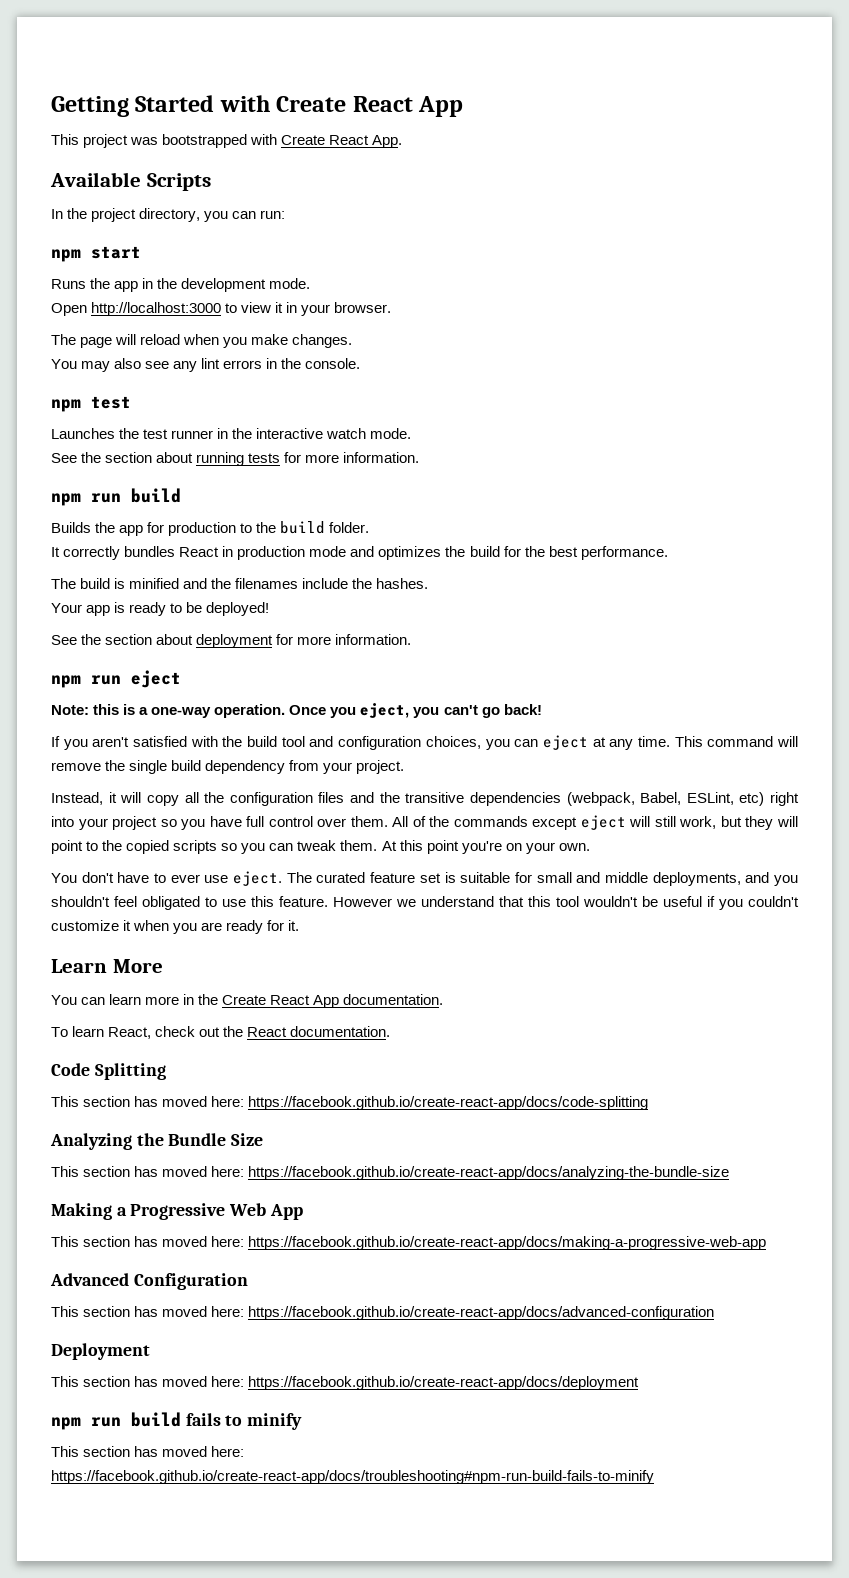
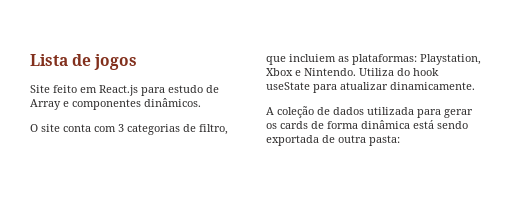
[51,95,464,117] [51,134,403,148] [50,172,211,191] [51,208,286,222] [51,246,141,262] [51,278,311,292] [51,302,392,316] [51,334,353,348] [51,358,361,372] [51,396,131,412] [51,428,412,439] [51,452,420,466] [51,488,181,506] [51,521,370,536] [51,546,668,560] [51,578,429,589] [51,602,270,616] [51,634,412,648] [51,670,181,688] [51,703,542,718] [51,735,799,750] [51,760,405,774] [51,792,799,806] [51,815,798,830] [51,840,590,854] [51,871,799,886] [51,896,799,910] [51,920,300,934] [51,959,163,973] [51,994,444,1008] [51,1026,391,1039] [51,1063,166,1080] [51,1096,649,1110] [50,1133,264,1150] [51,1166,730,1180] [51,1203,303,1220] [51,1236,767,1250] [50,1273,248,1290] [51,1306,715,1320] [51,1343,150,1360] [51,1376,640,1390] [51,1412,303,1430] [51,1446,245,1457] [51,1470,654,1484] Getting Started with Create React App // This project was bootstrapped with Create React App. // Available Scripts // In the project directory, you can run: // npm start // Runs the app in the development mode. // Open http://localhost:3000 to view it in your browser. // The page will reload when you make changes. // You may also see any lint errors in the console. // npm test // Launches the test runner in the interactive watch mode. // See the section about running tests for more information. // npm run build // Builds the app for production to the build folder. // It correctly bundles React in production mode and optimizes the build for the best performance. // The build is minified and the filenames include the hashes. // Your app is ready to be deployed! // See the section about deployment for more information. // npm run eject // Note: this is a one-way operation. Once you eject, you can't go back! // If you aren't satisfied with the build tool and configuration choices, you can eject at any time. This command will remove the single build dependency from your project. // Instead, it will copy all the configuration files and the transitive dependencies (webpack, Babel, ESLint, etc) right into your project so you have full control over them. All of the commands except eject will still work, but they will point to the copied scripts so you can tweak them. At this point you're on your own. // You don't have to ever use eject. The curated feature set is suitable for small and middle deployments, and you shouldn't feel obligated to use this feature. However we understand that this tool wouldn't be useful if you couldn't customize it when you are ready for it. // Learn More // You can learn more in the Create React App documentation. // To learn React, check out the React documentation. // Code Splitting // This section has moved here: https://facebook.github.io/create-react-app/docs/code-splitting // Analyzing the Bundle Size // This section has moved here: https://facebook.github.io/create-react-app/docs/analyzing-the-bundle-size // Making a Progressive Web App // This section has moved here: https://facebook.github.io/create-react-app/docs/making-a-progressive-web-app // Advanced Configuration // This section has moved here: https://facebook.github.io/create-react-app/docs/advanced-configuration // Deployment // This section has moved here: https://facebook.github.io/create-react-app/docs/deployment // npm run build fails to minify // This section has moved here: https://facebook.github.io/create-react-app/docs/troubleshooting#npm-run-build-fails-to-minify -> [30,54,138,70] [30,85,219,96] [30,98,201,110] [30,124,228,135] [266,54,481,65] [266,68,439,76] [266,82,475,93] [266,106,473,118] [266,120,468,129] [266,135,400,146] Lista de jogos // Site feito em React.js para estudo de Array e componentes dinâmicos. // O site conta com 3 categorias de filtro, que incluiem as plataformas: Playstation, Xbox e Nintendo. Utiliza do hook useState para atualizar dinamicamente. // A coleção de dados utilizada para gerar os cards de forma dinâmica está sendo exportada de outra pasta:

